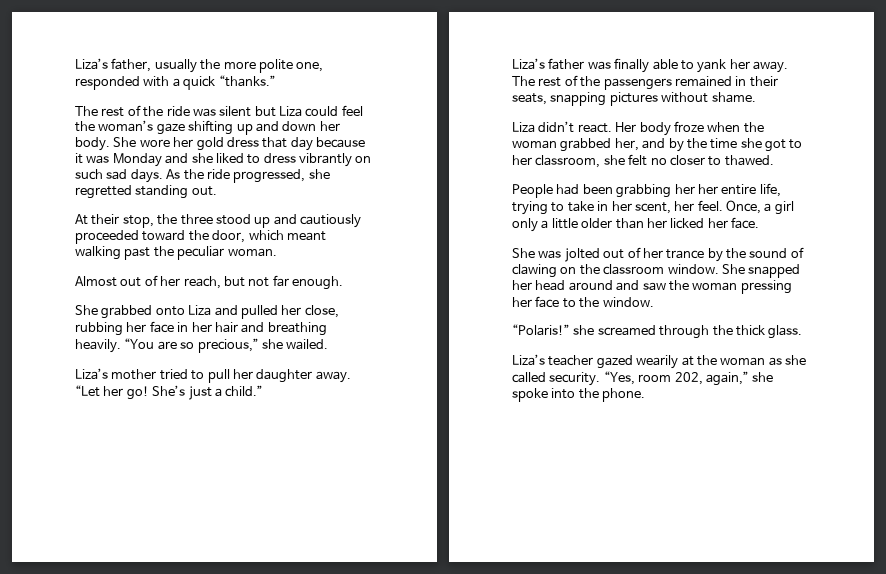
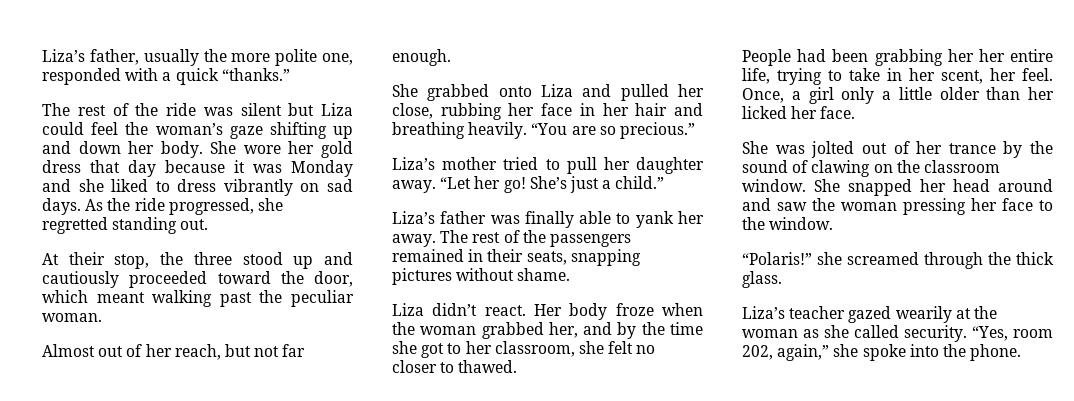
[75,169,103,180] such -> (320, 187) none
[197,338,329,353] precious,” she wailed. -> [619,122,695,139] precious.”

